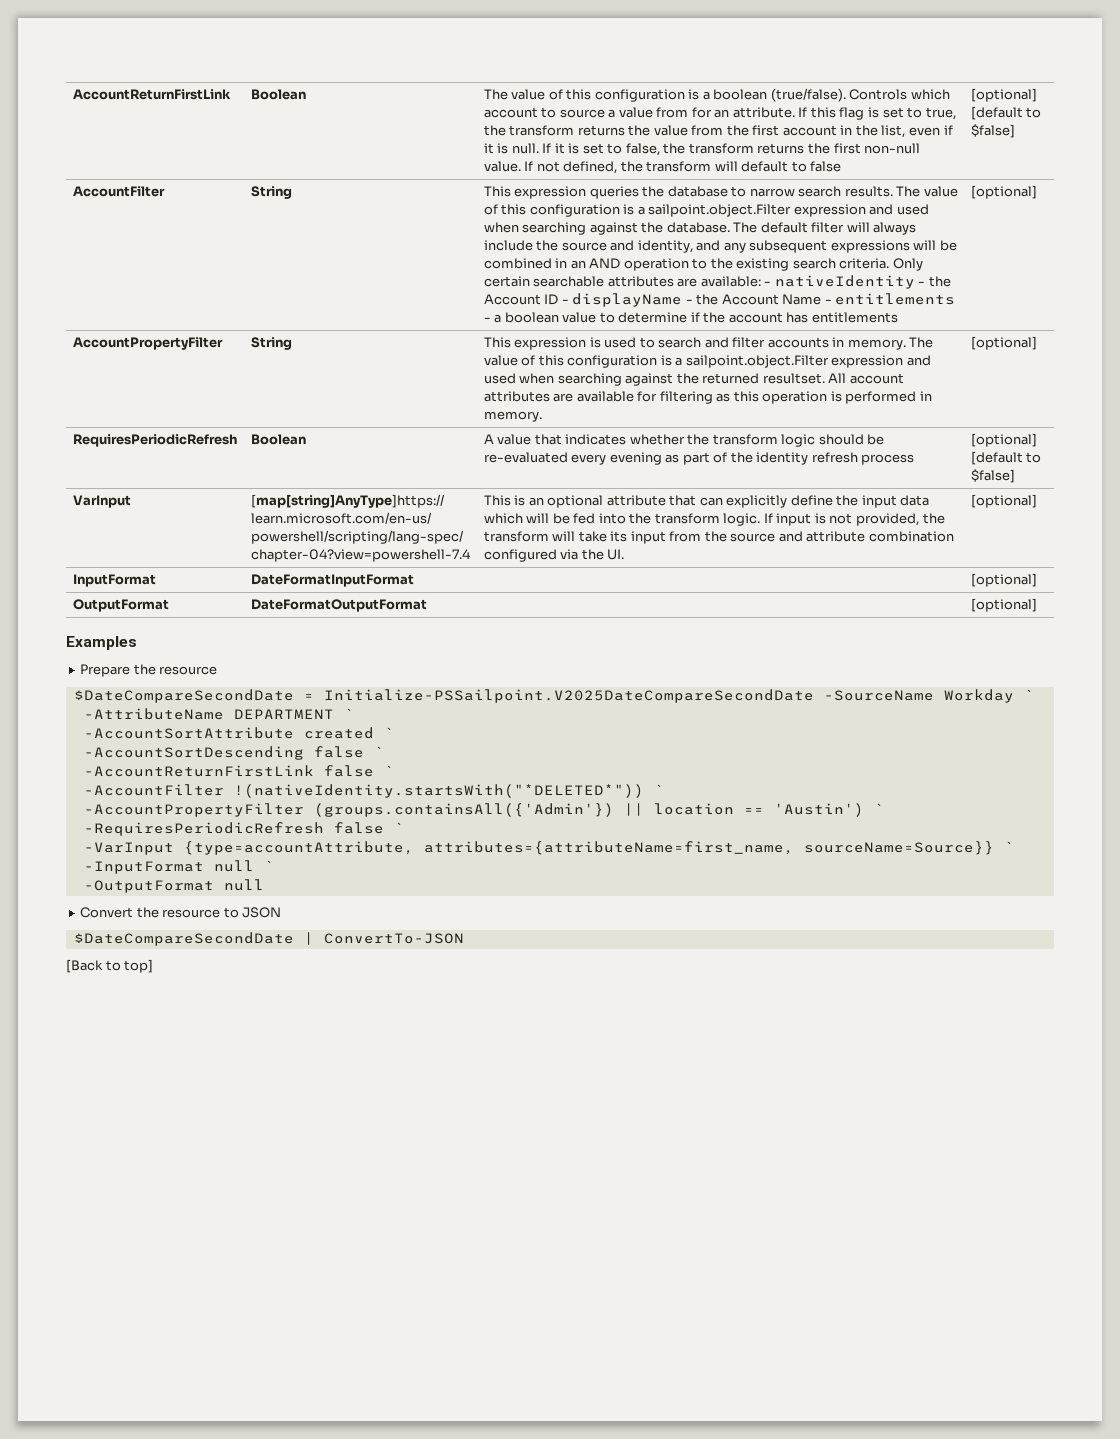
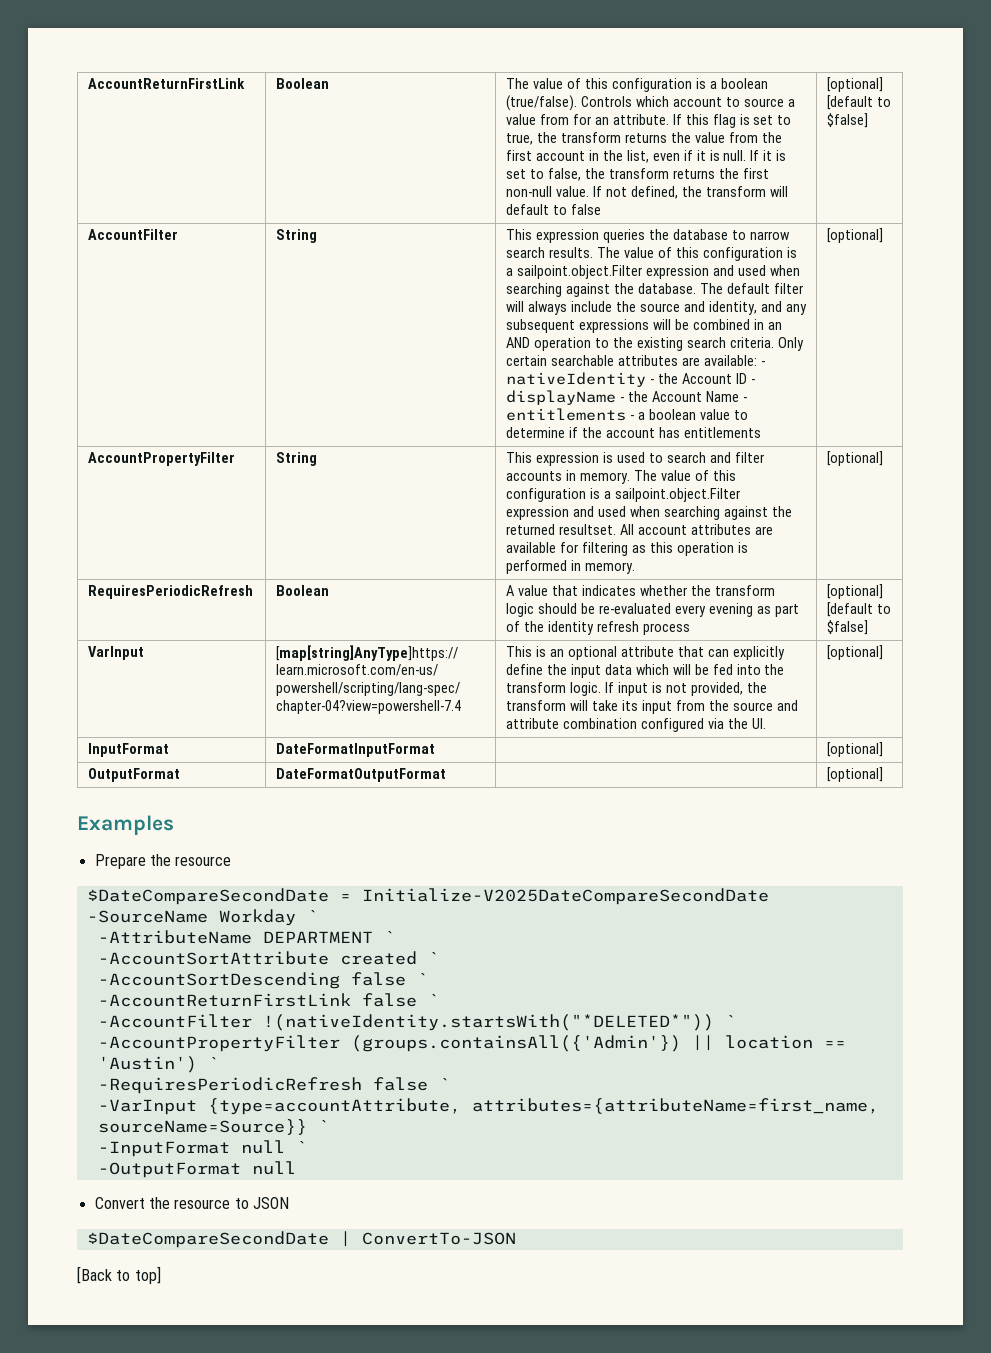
[323,689,814,703] Initialize-PSSailpoint.V2025DateCompareSecondDate -> [361,888,769,905] Initialize-V2025DateCompareSecondDate

